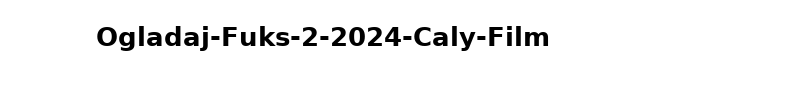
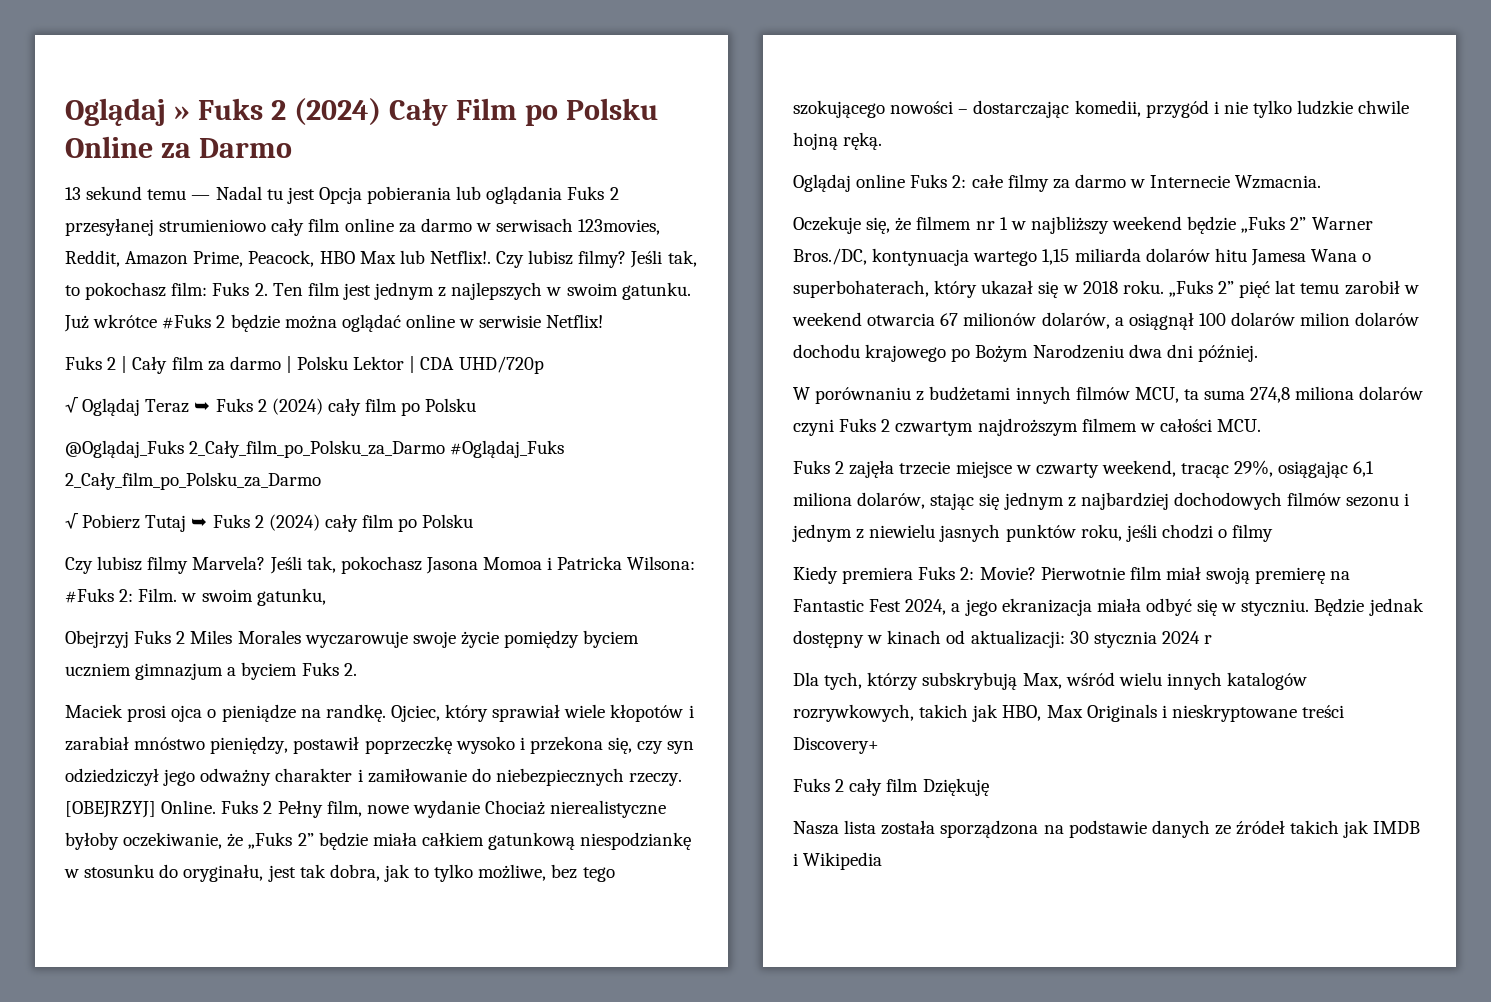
[96,26,550,51] Ogladaj-Fuks-2-2024-Caly-Film -> [65,98,658,126] [65,136,292,158] [65,186,619,204] [65,218,661,236] [65,250,697,268] [65,282,691,300] [64,314,604,332] [65,356,544,374] [65,397,477,416] [65,440,565,458] [65,472,321,490] [65,513,474,532] [65,556,696,574] [65,588,326,606] [65,630,640,648] [65,662,357,680] [65,704,694,722] [65,736,695,754] [65,768,683,786] [65,800,667,818] [65,832,692,850] [64,864,615,882] [793,100,1410,118] [793,132,883,150] [793,174,1322,192] [793,216,1373,234] [793,248,1372,266] [793,280,1419,298] [792,312,1420,330] [793,344,1258,362] [793,386,1424,404] [793,418,1262,436] [793,460,1375,478] [793,492,1410,510] [792,524,1274,542] [793,566,1351,584] [793,598,1424,616] [793,630,1213,648] [793,672,1308,690] [793,704,1345,722] [793,737,879,754] [793,778,989,796] [793,820,1421,838] [793,852,883,870] Oglądaj » Fuks 2 (2024) Cały Film po Polsku Online za Darmo // 13 sekund temu — Nadal tu jest Opcja pobierania lub oglądania Fuks 2 przesyłanej strumieniowo cały film online za darmo w serwisach 123movies, Reddit, Amazon Prime, Peacock, HBO Max lub Netflix!. Czy lubisz filmy? Jeśli tak, to pokochasz film: Fuks 2. Ten film jest jednym z najlepszych w swoim gatunku. Już wkrótce #Fuks 2 będzie można oglądać online w serwisie Netflix! // Fuks 2 | Cały film za darmo | Polsku Lektor | CDA UHD/720p // √ Oglądaj Teraz ➥ Fuks 2 (2024) cały film po Polsku // @Oglądaj_Fuks 2_Cały_film_po_Polsku_za_Darmo #Oglądaj_Fuks 2_Cały_film_po_Polsku_za_Darmo // √ Pobierz Tutaj ➥ Fuks 2 (2024) cały film po Polsku // Czy lubisz filmy Marvela? Jeśli tak, pokochasz Jasona Momoa i Patricka Wilsona: #Fuks 2: Film. w swoim gatunku, // Obejrzyj Fuks 2 Miles Morales wyczarowuje swoje życie pomiędzy byciem uczniem gimnazjum a byciem Fuks 2. // Maciek prosi ojca o pieniądze na randkę. Ojciec, który sprawiał wiele kłopotów i zarabiał mnóstwo pieniędzy, postawił poprzeczkę wysoko i przekona się, czy syn odziedziczył jego odważny charakter i zamiłowanie do niebezpiecznych rzeczy. [OBEJRZYJ] Online. Fuks 2 Pełny film, nowe wydanie Chociaż nierealistyczne byłoby oczekiwanie, że „Fuks 2” będzie miała całkiem gatunkową niespodziankę w stosunku do oryginału, jest tak dobra, jak to tylko możliwe, bez tego szokującego nowości – dostarczając komedii, przygód i nie tylko ludzkie chwile hojną ręką. // Oglądaj online Fuks 2: całe filmy za darmo w Internecie Wzmacnia. // Oczekuje się, że filmem nr 1 w najbliższy weekend będzie „Fuks 2” Warner Bros./DC, kontynuacja wartego 1,15 miliarda dolarów hitu Jamesa Wana o superbohaterach, który ukazał się w 2018 roku. „Fuks 2” pięć lat temu zarobił w weekend otwarcia 67 milionów dolarów, a osiągnął 100 dolarów milion dolarów dochodu krajowego po Bożym Narodzeniu dwa dni później. // W porównaniu z budżetami innych filmów MCU, ta suma 274,8 miliona dolarów czyni Fuks 2 czwartym najdroższym filmem w całości MCU. // Fuks 2 zajęła trzecie miejsce w czwarty weekend, tracąc 29%, osiągając 6,1 miliona dolarów, stając się jednym z najbardziej dochodowych filmów sezonu i jednym z niewielu jasnych punktów roku, jeśli chodzi o filmy // Kiedy premiera Fuks 2: Movie? Pierwotnie film miał swoją premierę na Fantastic Fest 2024, a jego ekranizacja miała odbyć się w styczniu. Będzie jednak dostępny w kinach od aktualizacji: 30 stycznia 2024 r // Dla tych, którzy subskrybują Max, wśród wielu innych katalogów rozrywkowych, takich jak HBO, Max Originals i nieskryptowane treści Discovery+ // Fuks 2 cały film Dziękuję // Nasza lista została sporządzona na podstawie danych ze źródeł takich jak IMDB i Wikipedia

